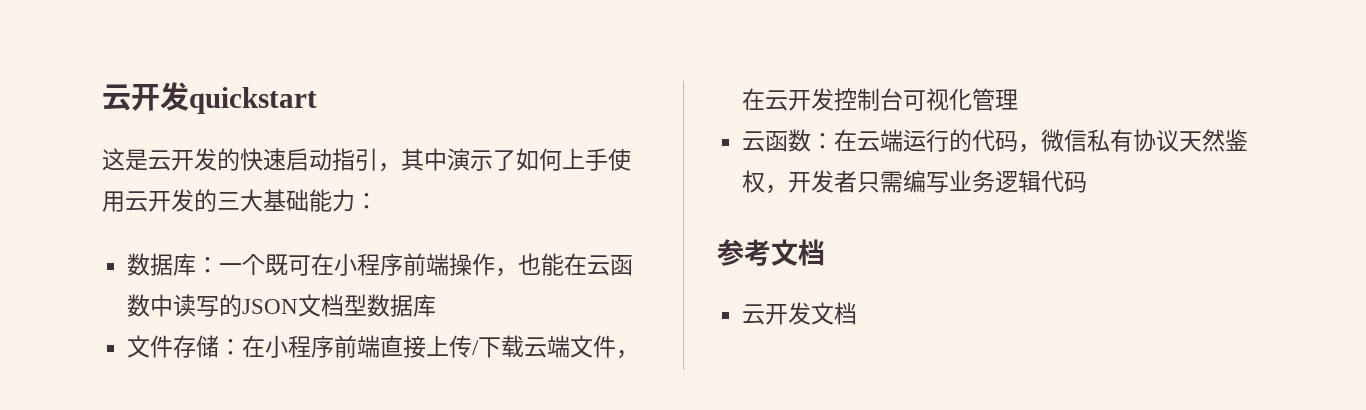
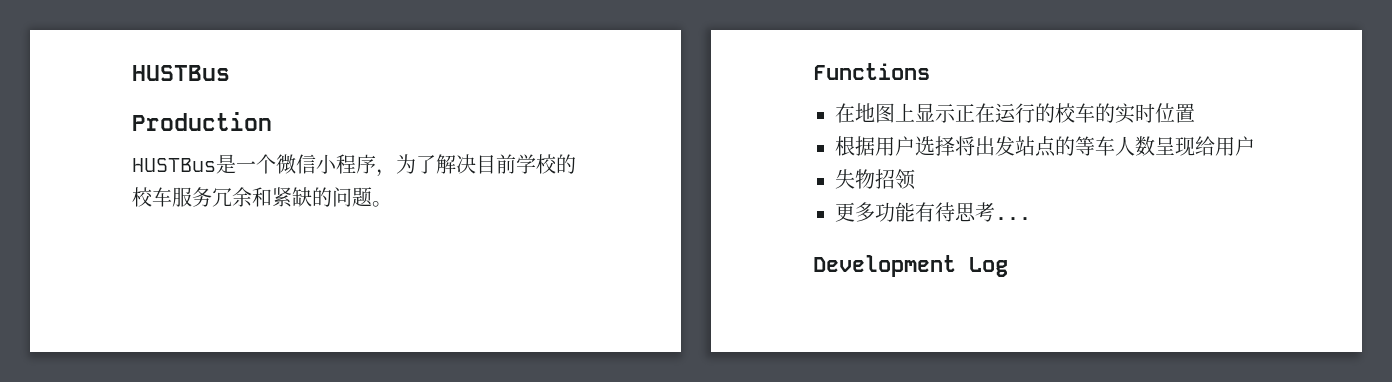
[102,82,317,114] [102,148,631,172] [102,189,378,212] [127,253,634,277] [127,294,437,317] [127,335,640,359] [742,88,1019,111] [742,129,1249,153] [742,170,1088,194] [717,239,825,266] [742,302,858,325] 云开发quickstart // 这是云开发的快速启动指引，其中演示了如何上手使用云开发的三大基础能力： // 数据库：一个既可在小程序前端操作，也能在云函数中读写的JSON文档型数据库 // 文件存储：在小程序前端直接上传/下载云端文件，在云开发控制台可视化管理 // 云函数：在云端运行的代码，微信私有协议天然鉴权，开发者只需编写业务逻辑代码 // 参考文档 // 云开发文档 -> [132,65,230,81] [132,112,272,131] [132,154,576,177] [132,187,392,207] [813,63,930,80] [835,103,1195,124] [835,136,1255,157] [835,169,916,190] [835,202,1031,222] [813,255,1008,277] HUSTBus // Production // HUSTBus是一个微信小程序，为了解决目前学校的校车服务冗余和紧缺的问题。 // Functions // 在地图上显示正在运行的校车的实时位置 // 根据用户选择将出发站点的等车人数呈现给用户 // 失物招领 // 更多功能有待思考... // Development Log

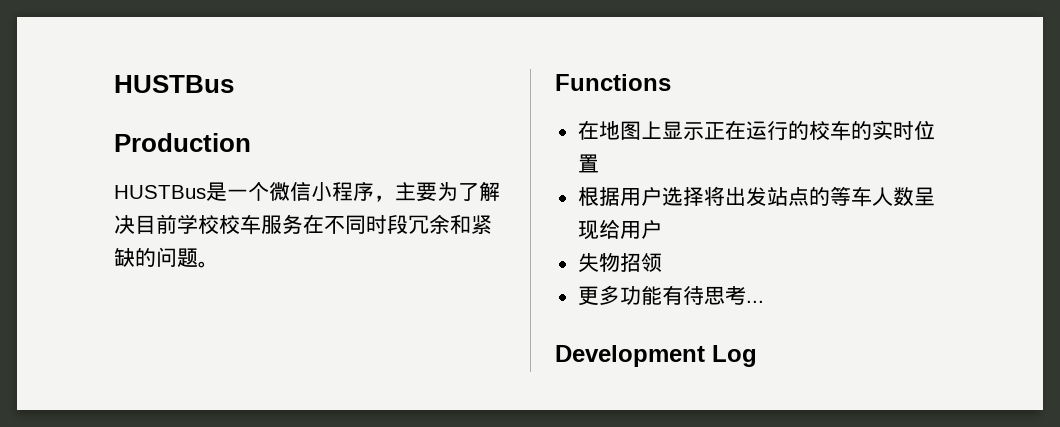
(396, 173) none -> [395,182,437,201] 主要
[556,154,576,174] 的 -> (219, 224) none
(212, 197) none -> [303,214,408,235] 在不同时段

